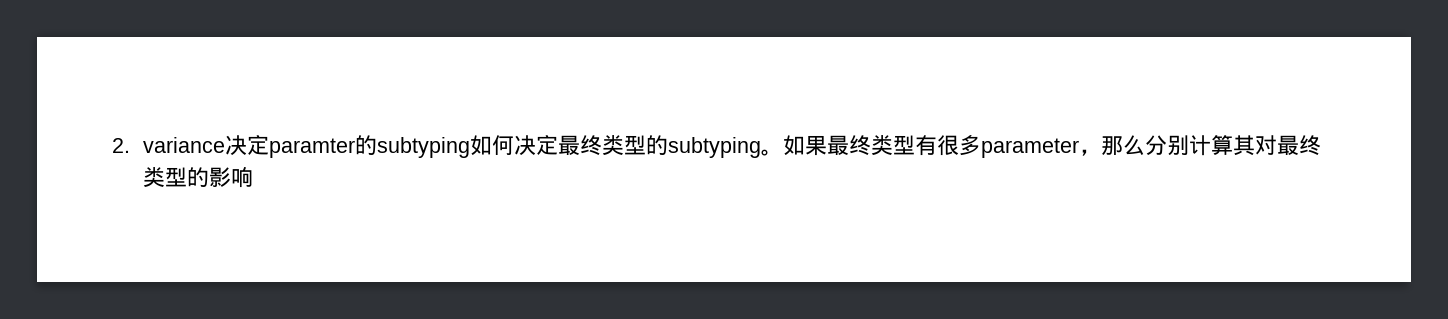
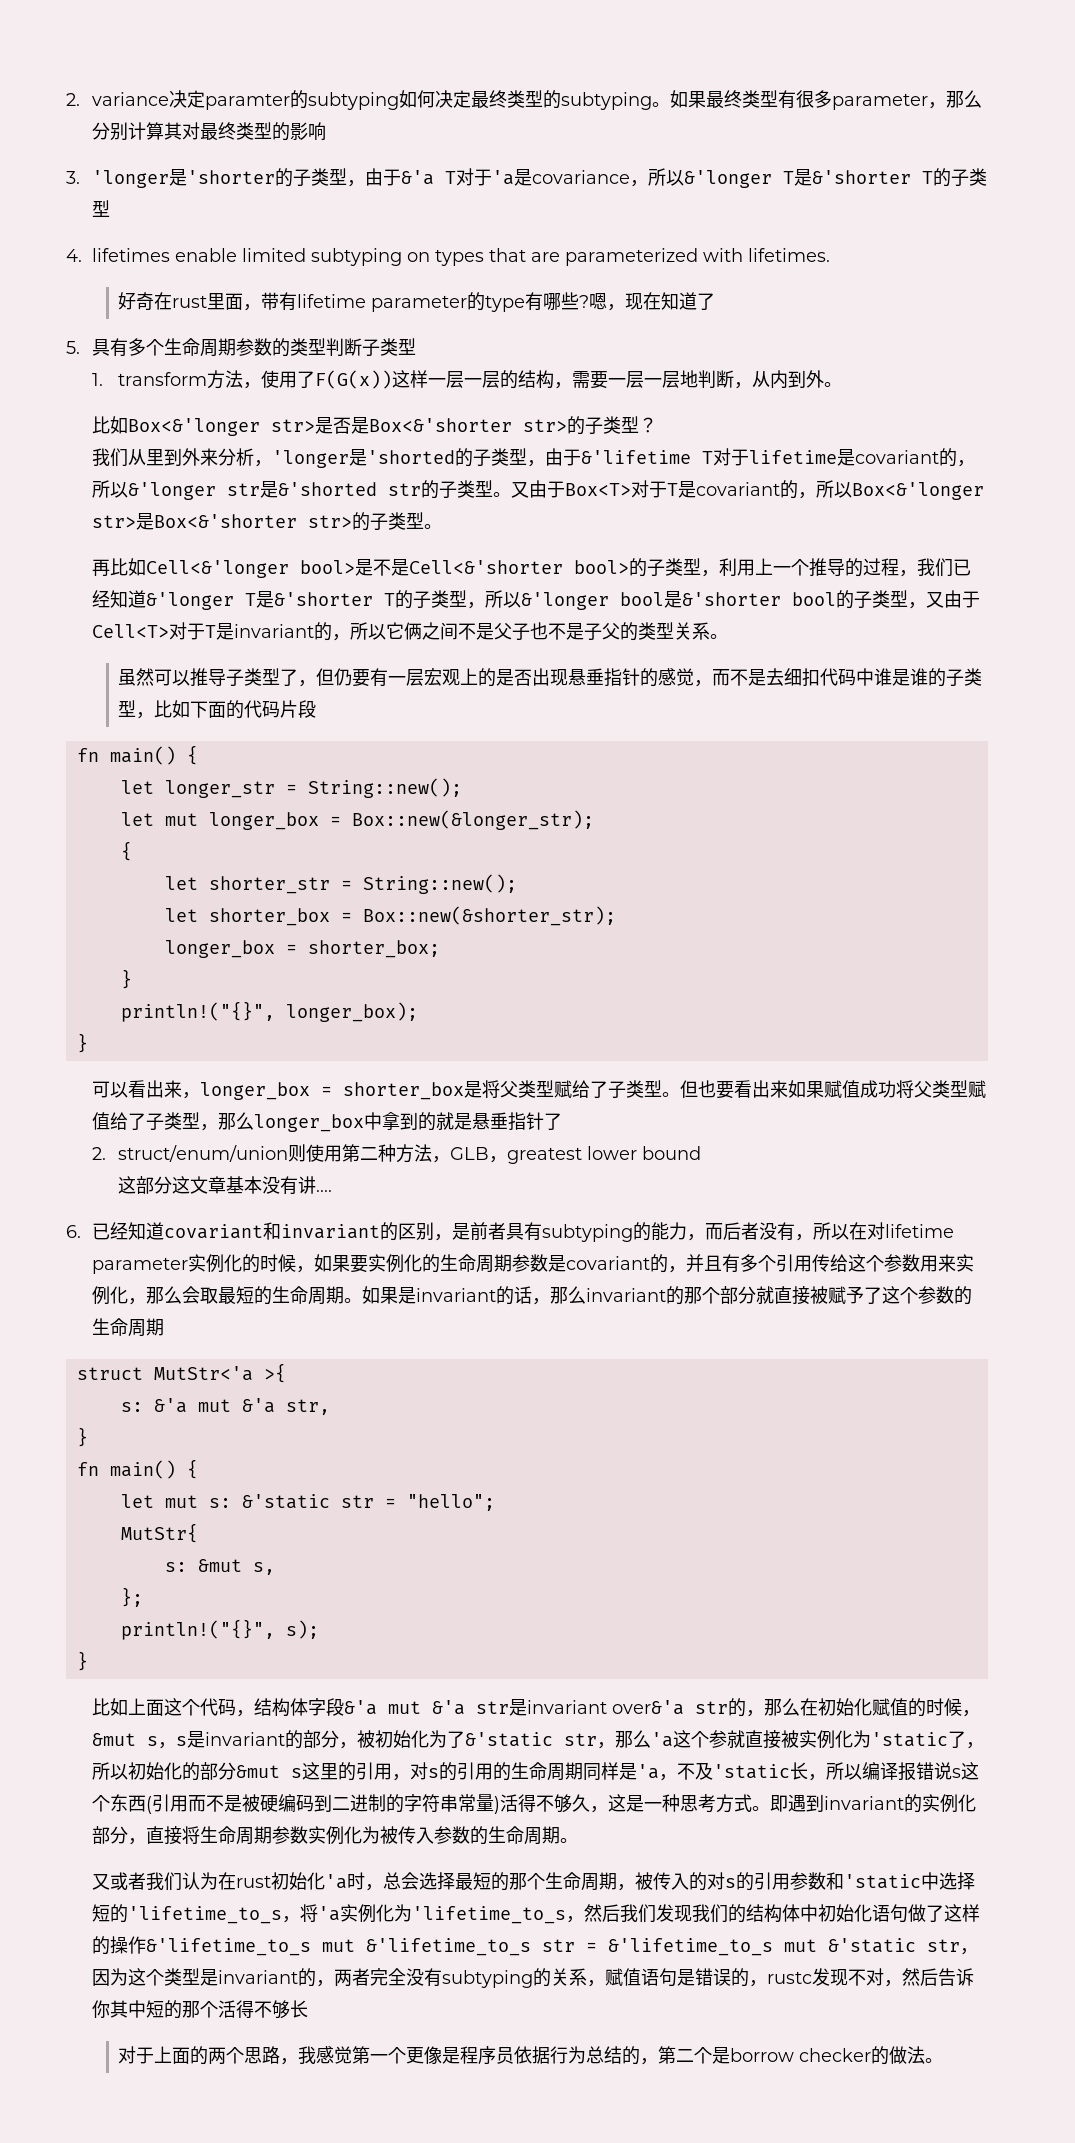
(254, 177) none -> [66,168,988,188] [92,200,111,217] [66,248,831,266] [118,292,716,312] [66,338,417,357] [92,370,843,389] [92,416,658,436] [92,448,976,468] [92,480,985,500] [92,512,443,531] [92,558,972,578] [92,590,981,610] [92,622,729,641] [118,668,983,687] [118,700,317,719] [76,745,198,765] [120,778,462,798] [120,810,594,830] [120,841,132,861] [164,874,517,894] [164,906,616,926] [164,940,440,958] [120,969,132,989] [120,1001,418,1022] [76,1033,88,1053] [92,1080,987,1100] [92,1112,563,1132] [92,1144,702,1164] [118,1176,333,1195] [66,1222,955,1242] [92,1254,975,1274] [92,1286,973,1305] [92,1318,165,1337] [76,1363,286,1383] [120,1398,330,1415] [76,1427,88,1447] [76,1459,198,1479] [120,1494,495,1511] [120,1523,198,1543] [164,1559,275,1575] [120,1587,143,1607] [120,1619,319,1640] [76,1651,88,1671] [92,1698,981,1717] [92,1730,985,1749] [92,1762,980,1781] [92,1794,977,1814] [92,1826,579,1845] [92,1872,976,1891] [92,1904,981,1924] [92,1936,979,1956] [92,1968,975,1988] [92,2000,309,2019] [118,2046,944,2065] // 3. 'longer是'shorter的子类型，由于&'a T对于'a是covariance，所以&'longer T是&'shorter T的子类型 // 4. lifetimes enable limited subtyping on types that are parameterized with lifetimes. // 好奇在rust里面，带有lifetime parameter的type有哪些?嗯，现在知道了 // 5.具有多个生命周期参数的类型判断子类型 // 1. transform方法，使用了F(G(x))这样一层一层的结构，需要一层一层地判断，从内到外。 // 比如Box<&'longer str>是否是Box<&'shorter str>的子类型？ // 我们从里到外来分析，'longer是'shorted的子类型，由于&'lifetime T对于lifetime是covariant的，所以&'longer str是&'shorted str的子类型。又由于Box<T>对于T是covariant的，所以Box<&'longer str>是Box<&'shorter str>的子类型。 // 再比如Cell<&'longer bool>是不是Cell<&'shorter bool>的子类型，利用上一个推导的过程，我们已经知道&'longer T是&'shorter T的子类型，所以&'longer bool是&'shorter bool的子类型，又由于Cell<T>对于T是invariant的，所以它俩之间不是父子也不是子父的类型关系。 // 虽然可以推导子类型了，但仍要有一层宏观上的是否出现悬垂指针的感觉，而不是去细扣代码中谁是谁的子类型，比如下面的代码片段 // fn main() { // let longer_str = String::new(); // let mut longer_box = Box::new(&longer_str); // { // let shorter_str = String::new(); // let shorter_box = Box::new(&shorter_str); // longer_box = shorter_box; // } // println!("{}", longer_box); // } // 可以看出来，longer_box = shorter_box是将父类型赋给了子类型。但也要看出来如果赋值成功将父类型赋值给了子类型，那么longer_box中拿到的就是悬垂指针了 // 2. struct/enum/union则使用第二种方法，GLB，greatest lower bound // 这部分这文章基本没有讲.... // 6.已经知道covariant和invariant的区别，是前者具有subtyping的能力，而后者没有，所以在对lifetime parameter实例化的时候，如果要实例化的生命周期参数是covariant的，并且有多个引用传给这个参数用来实例化，那么会取最短的生命周期。如果是invariant的话，那么invariant的那个部分就直接被赋予了这个参数的生命周期 // struct MutStr<'a >{ // s: &'a mut &'a str, // } // fn main() { // let mut s: &'static str = "hello"; // MutStr{ // s: &mut s, // }; // println!("{}", s); // } // 比如上面这个代码，结构体字段&'a mut &'a str是invariant over&'a str的，那么在初始化赋值的时候，&mut s，s是invariant的部分，被初始化为了&'static str，那么'a这个参就直接被实例化为'static了，所以初始化的部分&mut s这里的引用，对s的引用的生命周期同样是'a，不及'static长，所以编译报错说s这个东西(引用而不是被硬编码到二进制的字符串常量)活得不够久，这是一种思考方式。即遇到invariant的实例化部分，直接将生命周期参数实例化为被传入参数的生命周期。 // 又或者我们认为在rust初始化'a时，总会选择最短的那个生命周期，被传入的对s的引用参数和'static中选择短的'lifetime_to_s，将'a实例化为'lifetime_to_s，然后我们发现我们的结构体中初始化语句做了这样的操作&'lifetime_to_s mut &'lifetime_to_s str = &'lifetime_to_s mut &'static str，因为这个类型是invariant的，两者完全没有subtyping的关系，赋值语句是错误的，rustc发现不对，然后告诉你其中短的那个活得不够长 // 对于上面的两个思路，我感觉第一个更像是程序员依据行为总结的，第二个是borrow checker的做法。

